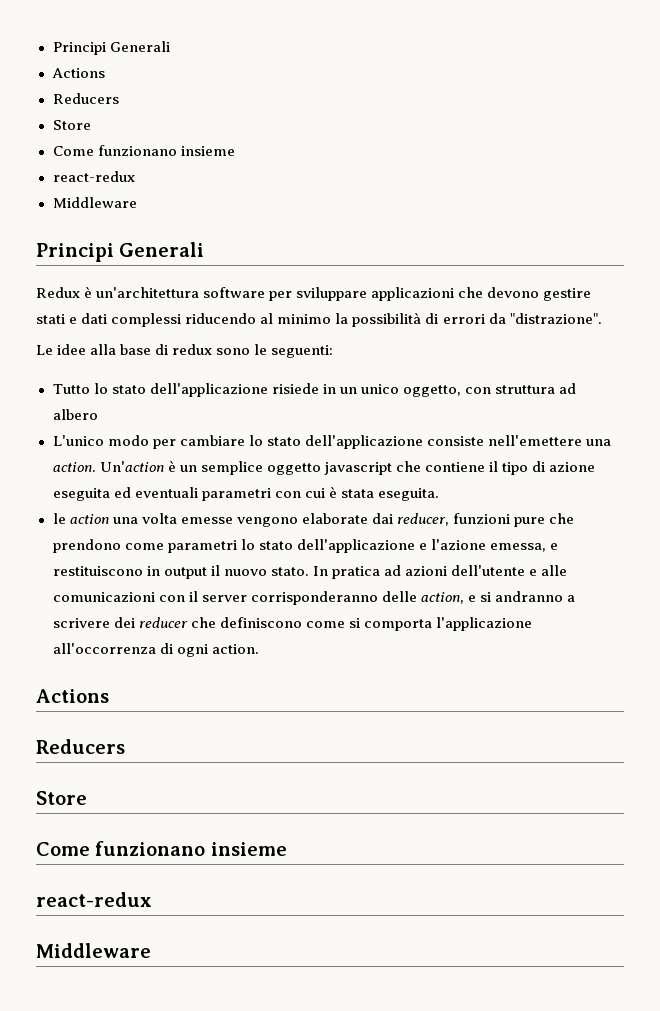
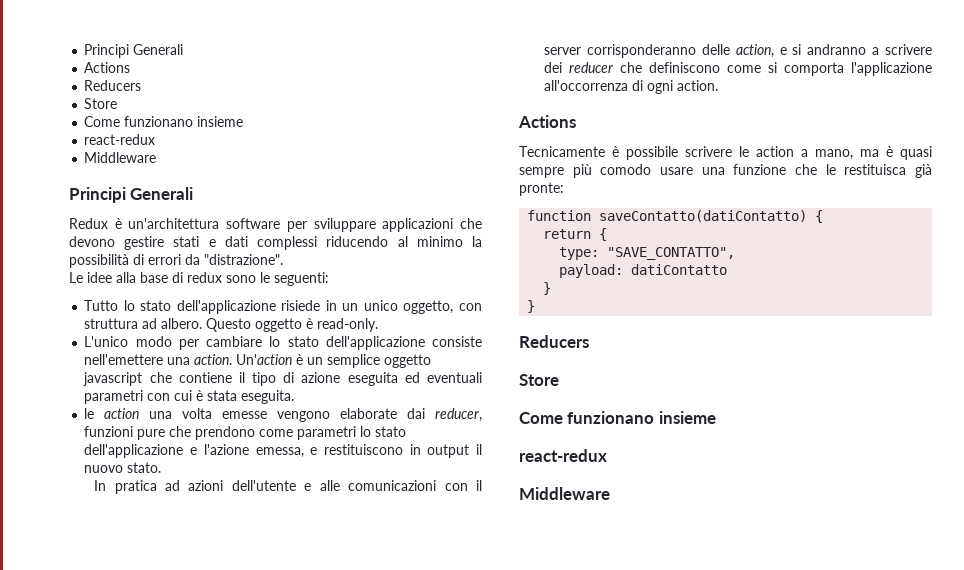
[52,409,98,420] albero -> [161,318,379,332] albero. Questo oggetto è read-only.
(309, 571) none -> (162, 467) //
(109, 696) none -> [519,146,932,160] [519,164,932,178] [519,182,564,196] [527,210,824,223] [543,228,608,241] [559,247,736,260] [559,264,728,278] [543,282,552,295] [527,300,536,313] // Tecnicamente è possibile scrivere le action a mano, ma è quasi sempre più comodo usare una funzione che le restituisca già pronte: // function saveContatto(datiContatto) { // return { // type: "SAVE_CONTATTO", // payload: datiContatto // } // }

